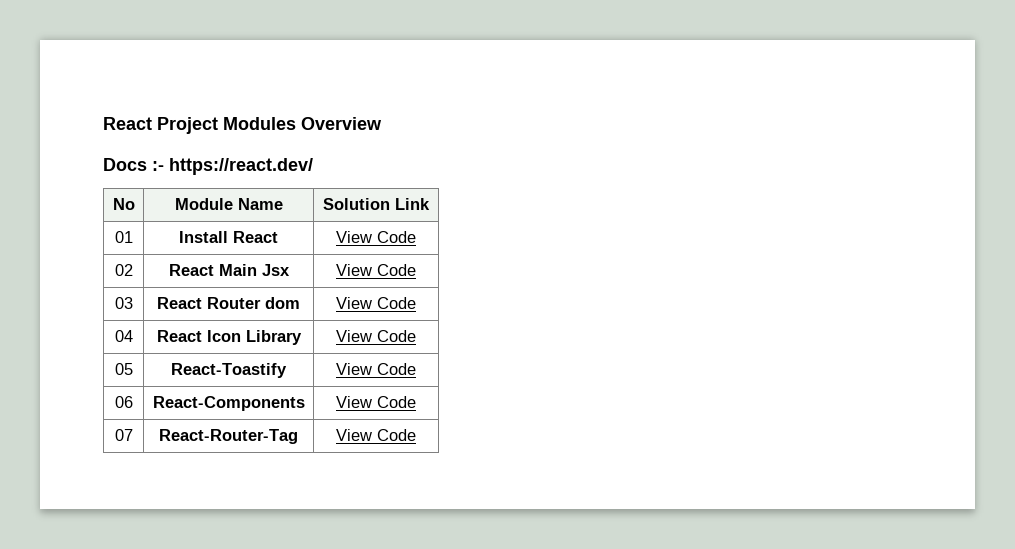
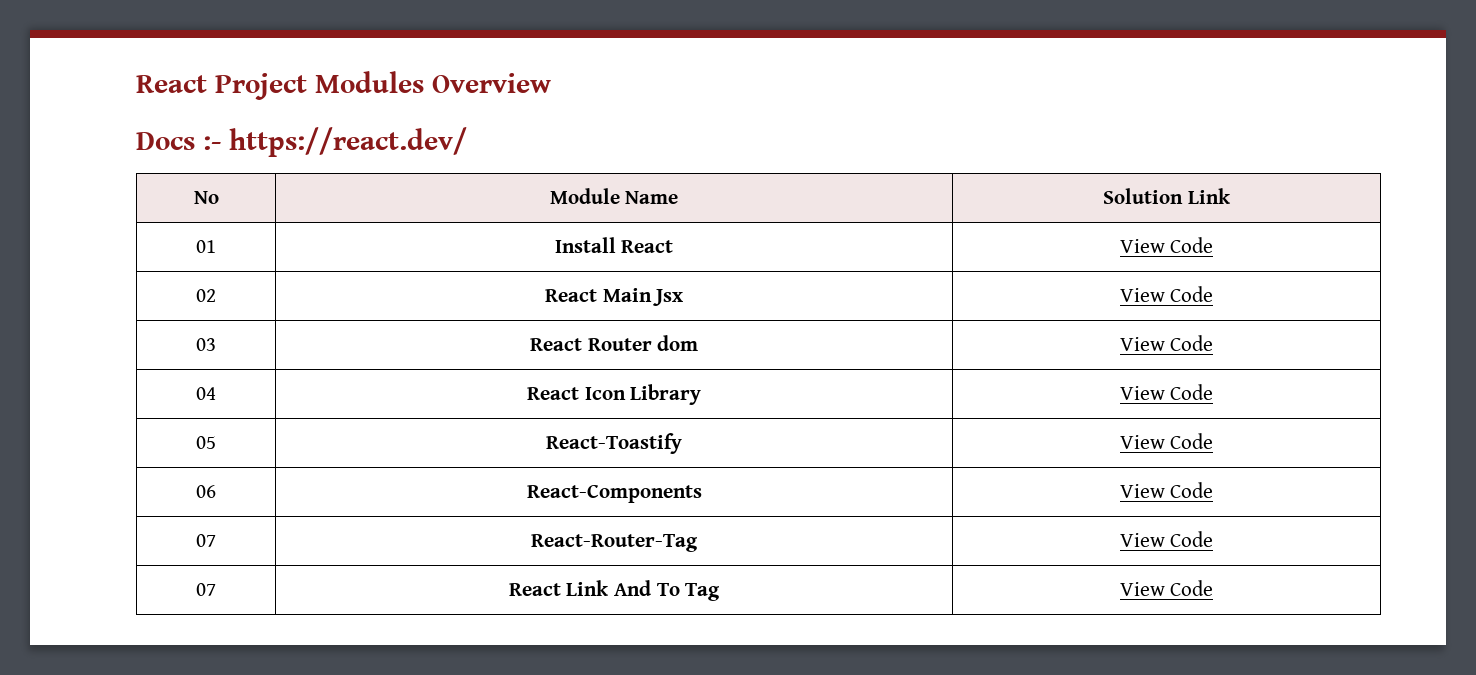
(416, 435) none -> [196,583,216,596] [508,580,721,601] [1119,580,1214,596] // 07 | React Link And To Tag | View Code

